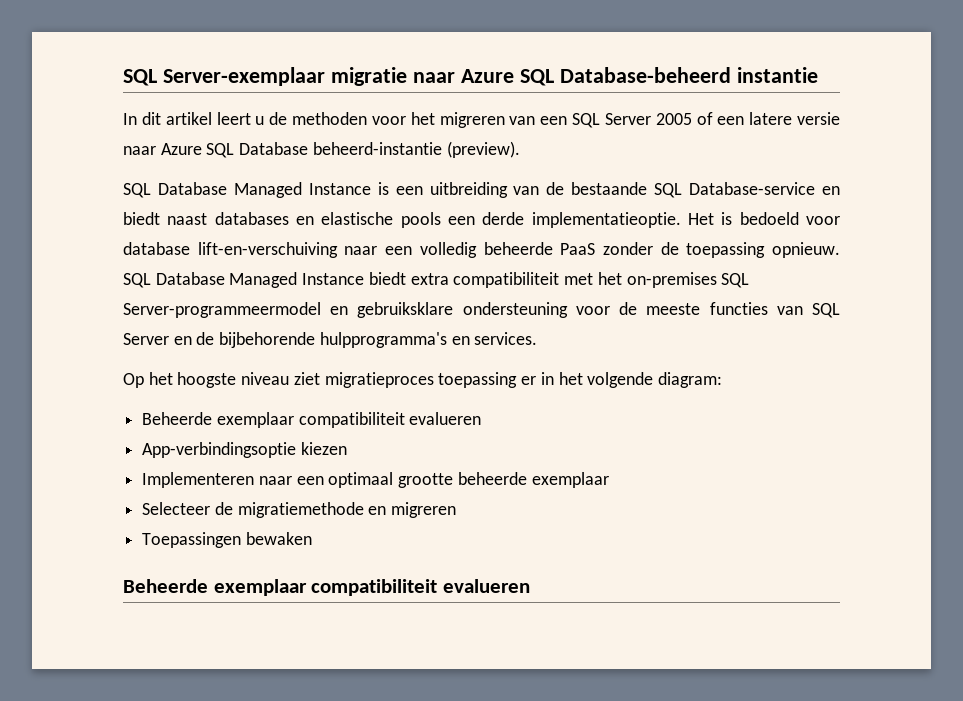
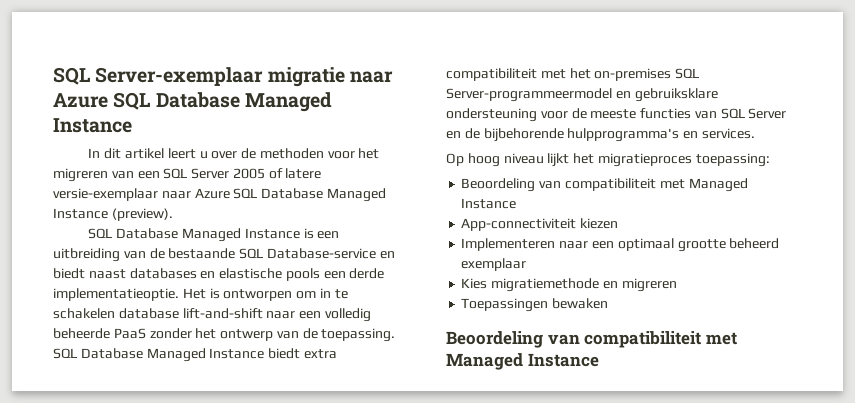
[559,67,818,83] Database-beheerd instantie -> [155,92,332,112] [53,118,132,133] Database Managed Instance
(265, 120) none -> [211,151,238,159] over
[717,112,841,125] [123,142,442,158] een latere versie naar Azure SQL Database beheerd-instantie -> [285,168,322,179] [53,188,386,202] [53,208,108,219] latere versie-exemplaar naar Azure SQL Database Managed Instance
[739,212,841,225] [123,242,338,258] bedoeld voor database lift-en-verschuiving -> [223,288,348,301] [53,308,263,319] ontworpen om in te schakelen database lift-and-shift
[660,242,840,258] de toepassing opnieuw. -> [195,328,396,342] het ontwerp van de toepassing.
[148,372,722,388] [142,412,482,428] [142,442,297,458] het hoogste niveau ziet migratieproces toepassing er in het volgende diagram: // Beheerde exemplaar compatibiliteit evalueren // App-verbindingsoptie -> [467,153,770,167] [461,178,748,192] [461,198,517,209] [461,218,577,231] hoog niveau lijkt het migratieproces toepassing: // Beoordeling van compatibiliteit met Managed Instance // App-connectiviteit
[457,472,527,485] beheerde -> [729,238,780,249] beheerd
[142,502,233,515] Selecteer de -> [461,278,488,289] Kies
[123,579,530,596] Beheerde exemplaar compatibiliteit evalueren -> [446,331,737,348] [446,353,599,370] Beoordeling van compatibiliteit met Managed Instance

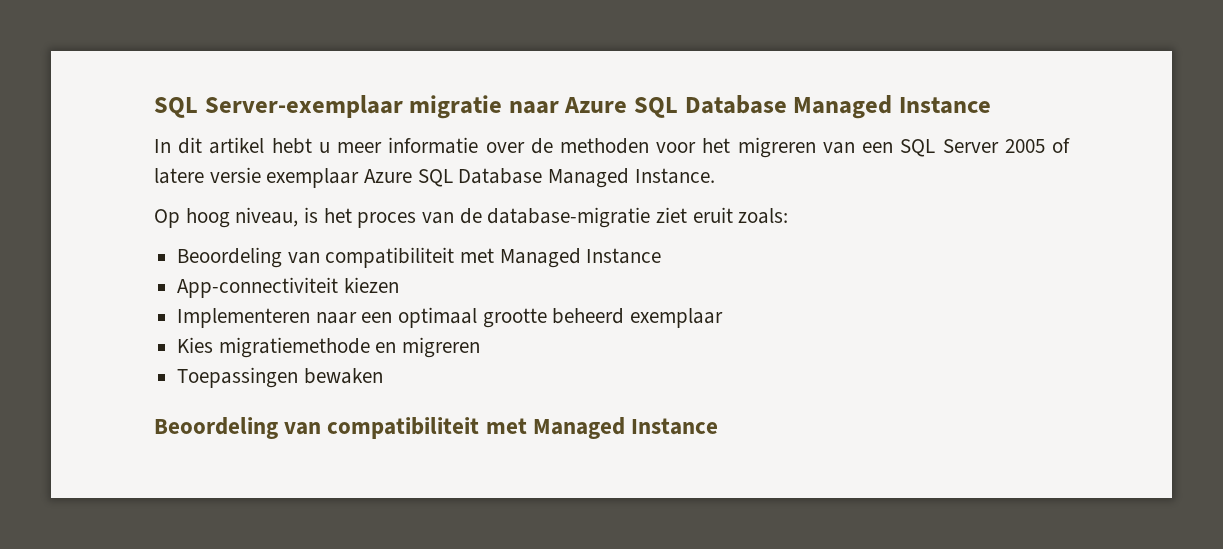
[167,148,208,159] leert u -> [271,137,479,154] hebt u meer informatie
[53,188,386,202] [53,208,173,221] [88,228,340,242] [53,248,395,262] [53,268,385,281] [53,288,348,301] [53,308,371,322] [53,328,396,342] [53,348,337,362] [446,68,700,81] [446,88,718,102] [446,108,787,122] [446,128,755,142] [446,153,770,167] versie-exemplaar naar Azure SQL Database Managed Instance (preview). // SQL Database Managed Instance is een uitbreiding van de bestaande SQL Database-service en biedt naast databases en elastische pools een derde implementatieoptie. Het is ontworpen om in te schakelen database lift-and-shift naar een volledig beheerde PaaS zonder het ontwerp van de toepassing. SQL Database Managed Instance biedt extra compatibiliteit met het on-premises SQL Server-programmeermodel en gebruiksklare ondersteuning voor de meeste functies van SQL Server en de bijbehorende hulpprogramma's en services. // Op hoog niveau lijkt het migratieproces toepassing: -> [209,167,715,188] [154,207,789,228] versie exemplaar Azure SQL Database Managed Instance. // Op hoog niveau, is het proces van de database-migratie ziet eruit zoals:

